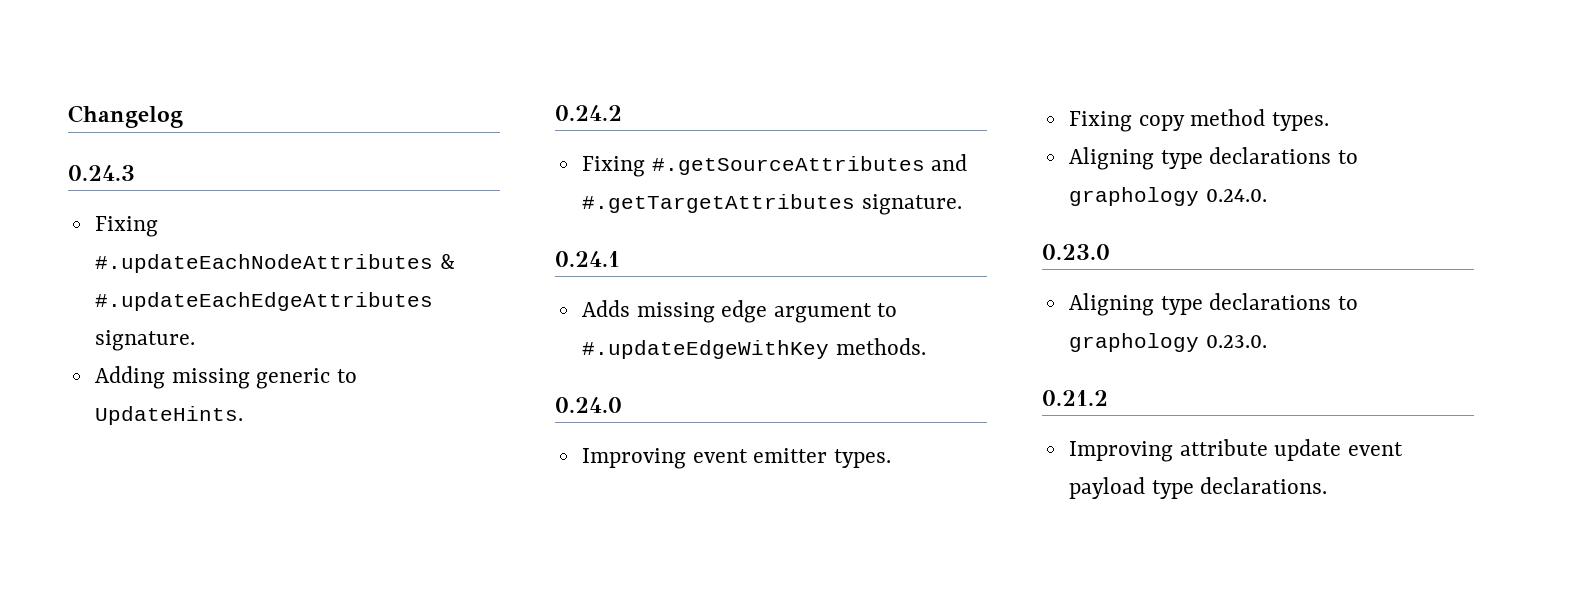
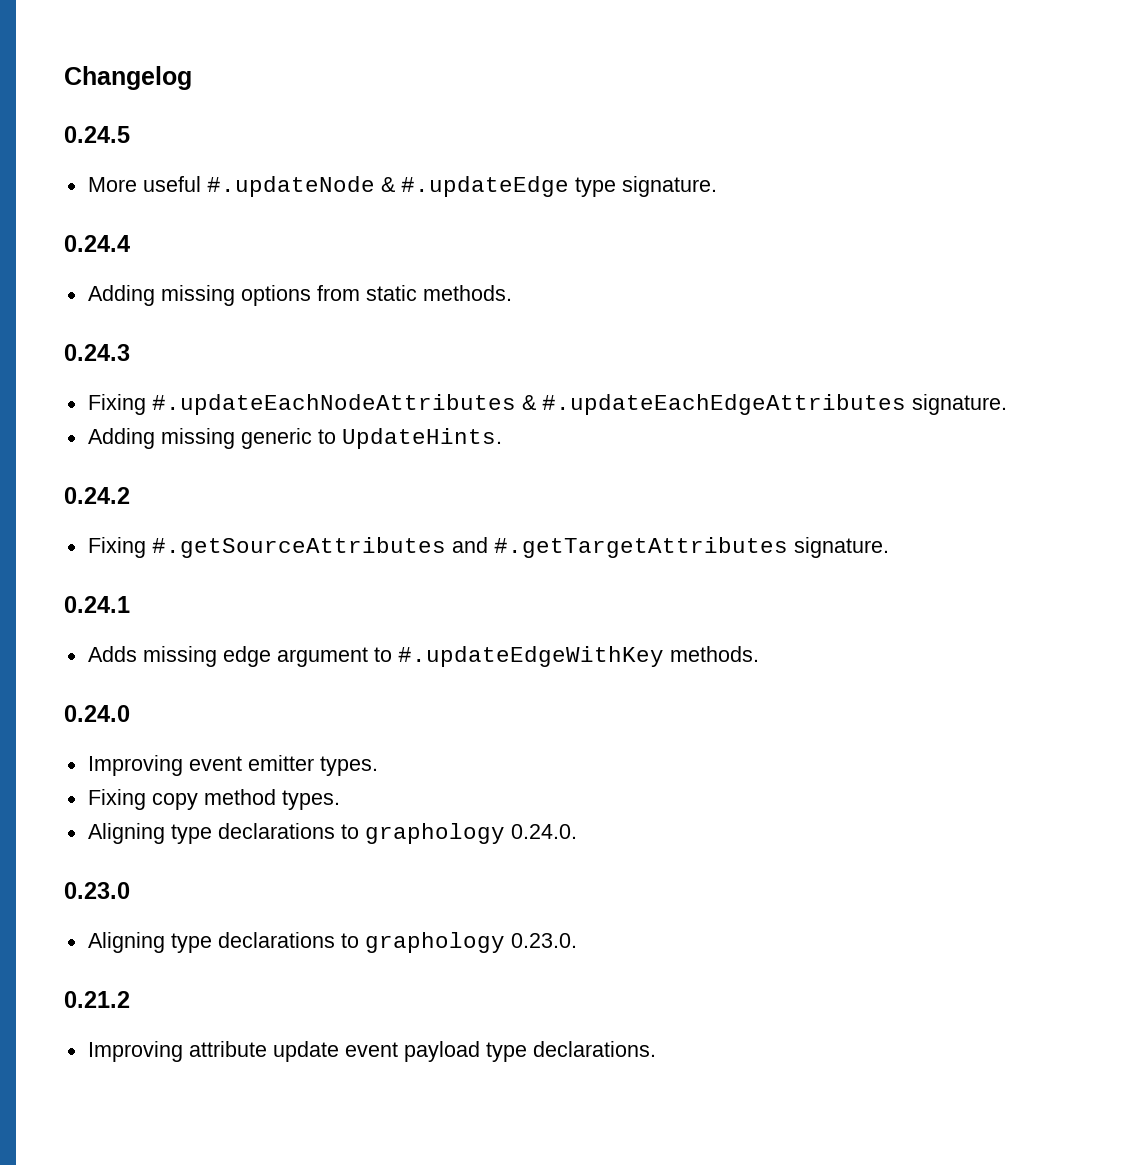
(183, 116) none -> [64,126,130,143] [87,176,717,197] [64,235,130,252] [87,285,512,306] // 0.24.5 // More useful #.updateNode & #.updateEdge type signature. // 0.24.4 // Adding missing options from static methods.

